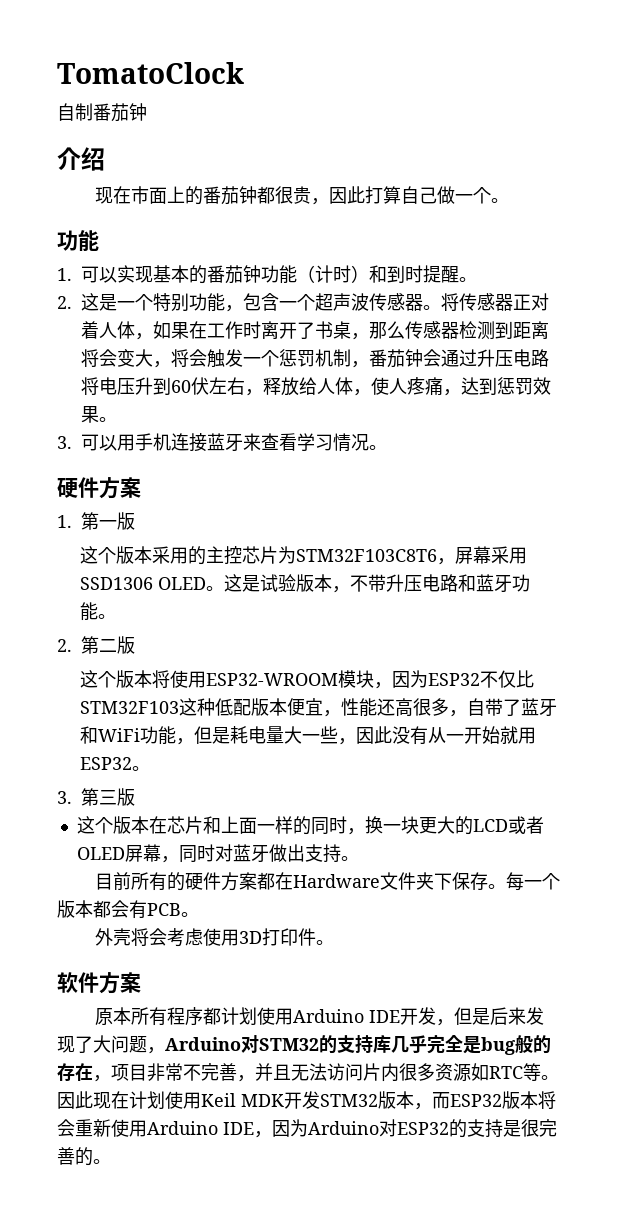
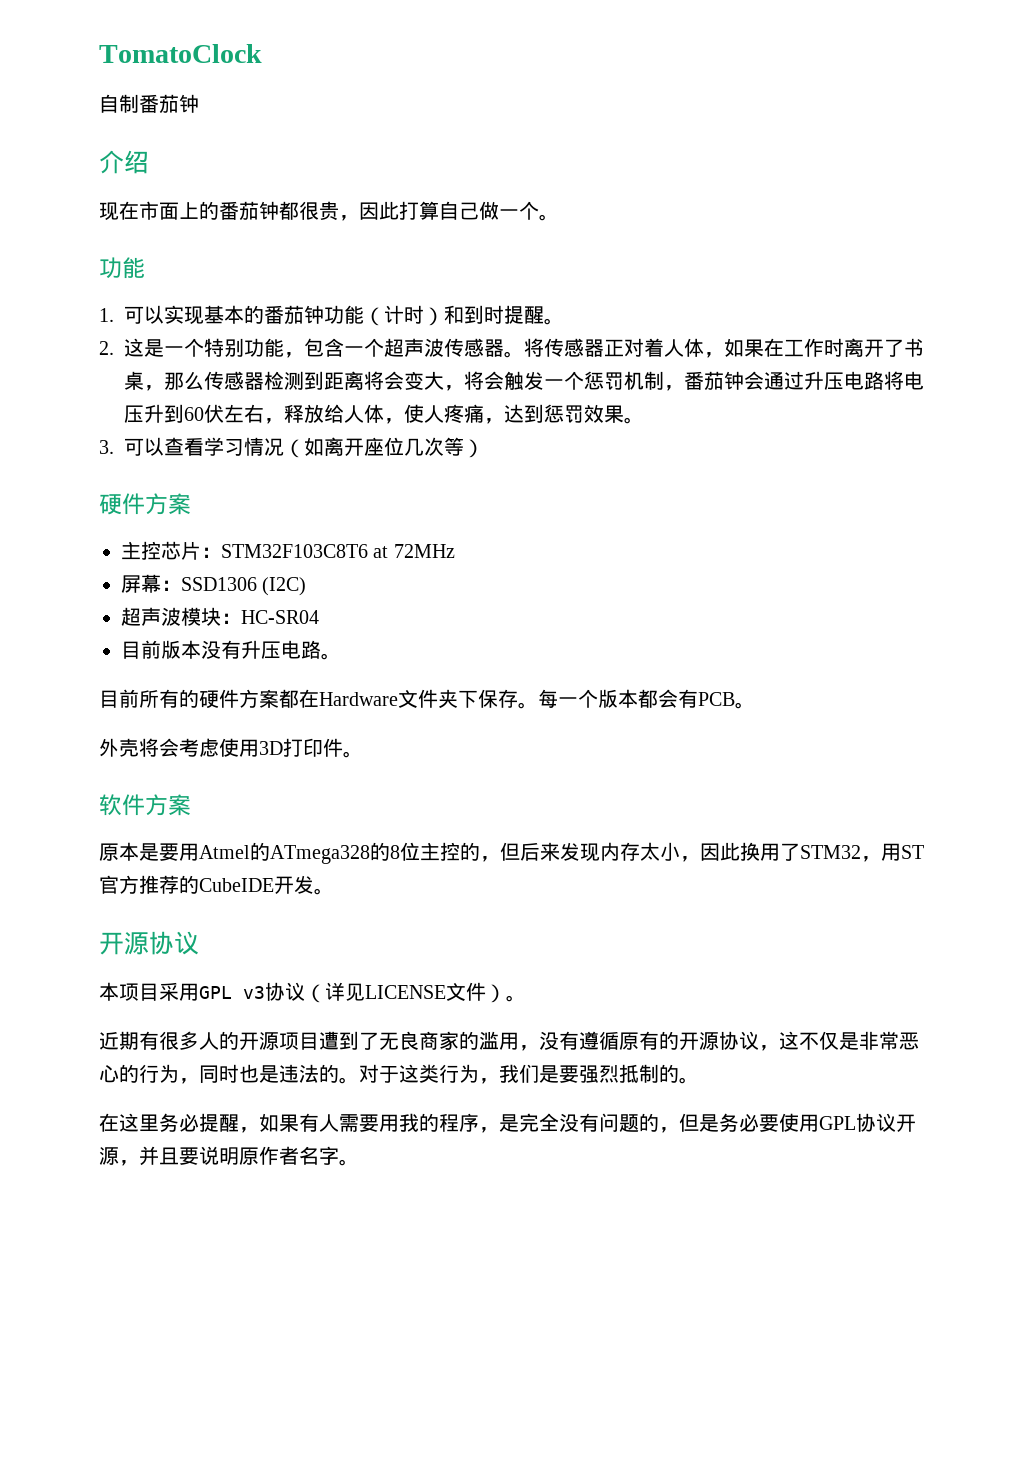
[117,433,387,452] [57,477,141,499] [57,512,135,530] [80,546,528,565] [80,574,531,593] [80,602,117,621] [57,636,135,654] [80,670,535,689] [80,698,558,717] [80,726,537,745] [80,757,151,771] [57,788,135,806] [76,816,544,835] [76,844,341,863] 用手机连接蓝牙来查看学习情况。 // 硬件方案 // 1.第一版 // 这个版本采用的主控芯片为STM32F103C8T6，屏幕采用SSD1306 OLED。这是试验版本，不带升压电路和蓝牙功能。 // 2.第二版 // 这个版本将使用ESP32-WROOM模块，因为ESP32不仅比STM32F103这种低配版本便宜，性能还高很多，自带了蓝牙和WiFi功能，但是耗电量大一些，因此没有从一开始就用ESP32。 // 3.第三版 // 这个版本在芯片和上面一样的同时，换一块更大的LCD或者OLED屏幕，同时对蓝牙做出支持 -> [164,437,484,458] [99,493,191,515] [121,541,455,560] [121,574,307,596] [121,607,319,626] [121,640,321,659] 查看学习情况（如离开座位几次等） // 硬件方案 // 主控芯片：STM32F103C8T6 at 72MHz // 屏幕：SSD1306 (I2C) // 超声波模块：HC-SR04 // 目前版本没有升压电路
[131,1007,545,1026] [57,1035,551,1055] [57,1063,559,1082] [57,1091,556,1110] [57,1119,557,1138] [57,1147,93,1166] 所有程序都计划使用Arduino IDE开发，但是后来发现了大问题，Arduino对STM32的支持库几乎完全是bug般的存在，项目非常不完善，并且无法访问片内很多资源如RTC等。因此现在计划使用Keil MDK开发STM32版本，而ESP32版本将会重新使用Arduino IDE，因为Arduino对ESP32的支持是很完善的 -> [139,842,924,864] [99,875,334,895] [99,931,199,955] [99,982,526,1003] [99,1031,919,1051] [99,1064,699,1084] [99,1113,916,1133] [99,1146,339,1166] 是要用Atmel的ATmega328的8位主控的，但后来发现内存太小，因此换用了STM32，用ST官方推荐的CubeIDE开发。 // 开源协议 // 本项目采用GPL v3协议（详见LICENSE文件）。 // 近期有很多人的开源项目遭到了无良商家的滥用，没有遵循原有的开源协议，这不仅是非常恶心的行为，同时也是违法的。对于这类行为，我们是要强烈抵制的。 // 在这里务必提醒，如果有人需要用我的程序，是完全没有问题的，但是务必要使用GPL协议开源，并且要说明原作者名字

